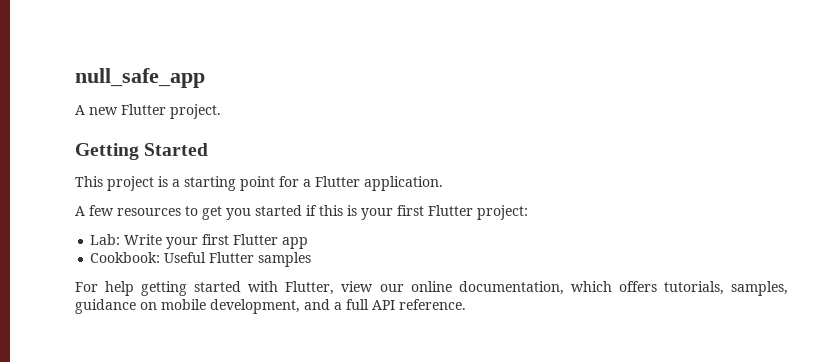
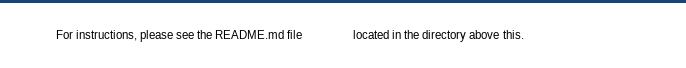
[75,68,205,88] [75,104,221,119] [75,143,209,160] [75,176,443,191] [75,205,528,220] [90,234,309,249] [90,252,312,267] [75,281,789,296] [75,299,466,314] null_safe_app // A new Flutter project. // Getting Started // This project is a starting point for a Flutter application. // A few resources to get you started if this is your first Flutter project: // Lab: Write your first Flutter app // Cookbook: Useful Flutter samples // For help getting started with Flutter, view our online documentation, which offers tutorials, samples, guidance on mobile development, and a full API reference. -> [55,30,524,42] For instructions, please see the README.md file located in the directory above this.

